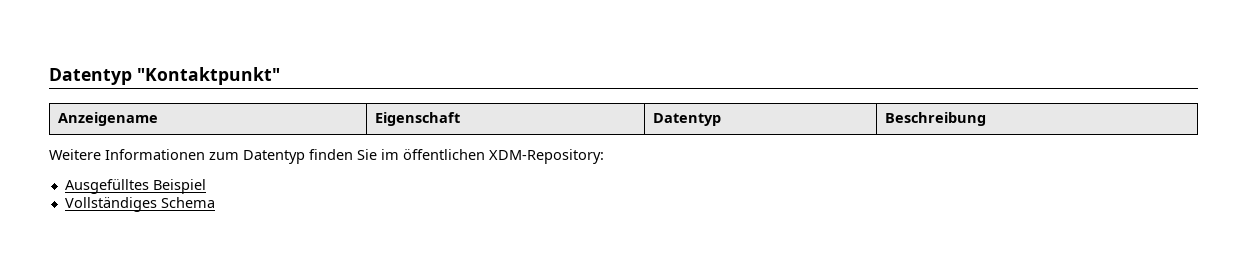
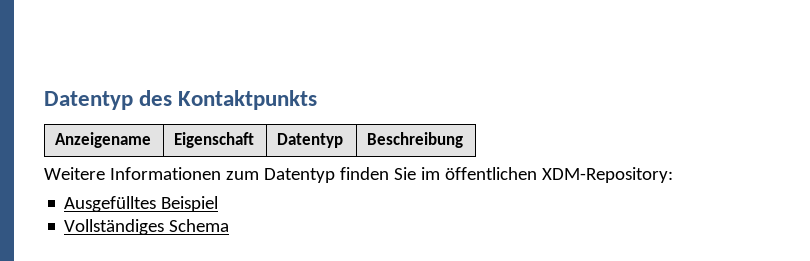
[49,67,280,85] Datentyp "Kontaktpunkt" -> [44,90,318,110] Datentyp des Kontaktpunkts

